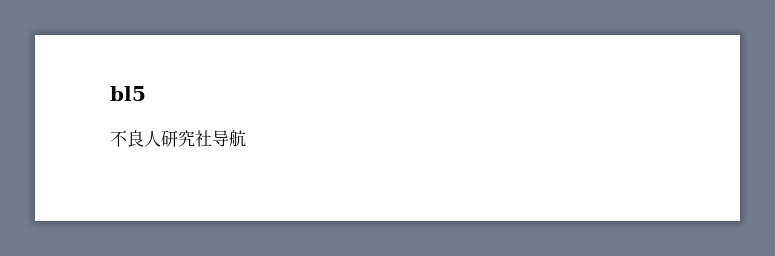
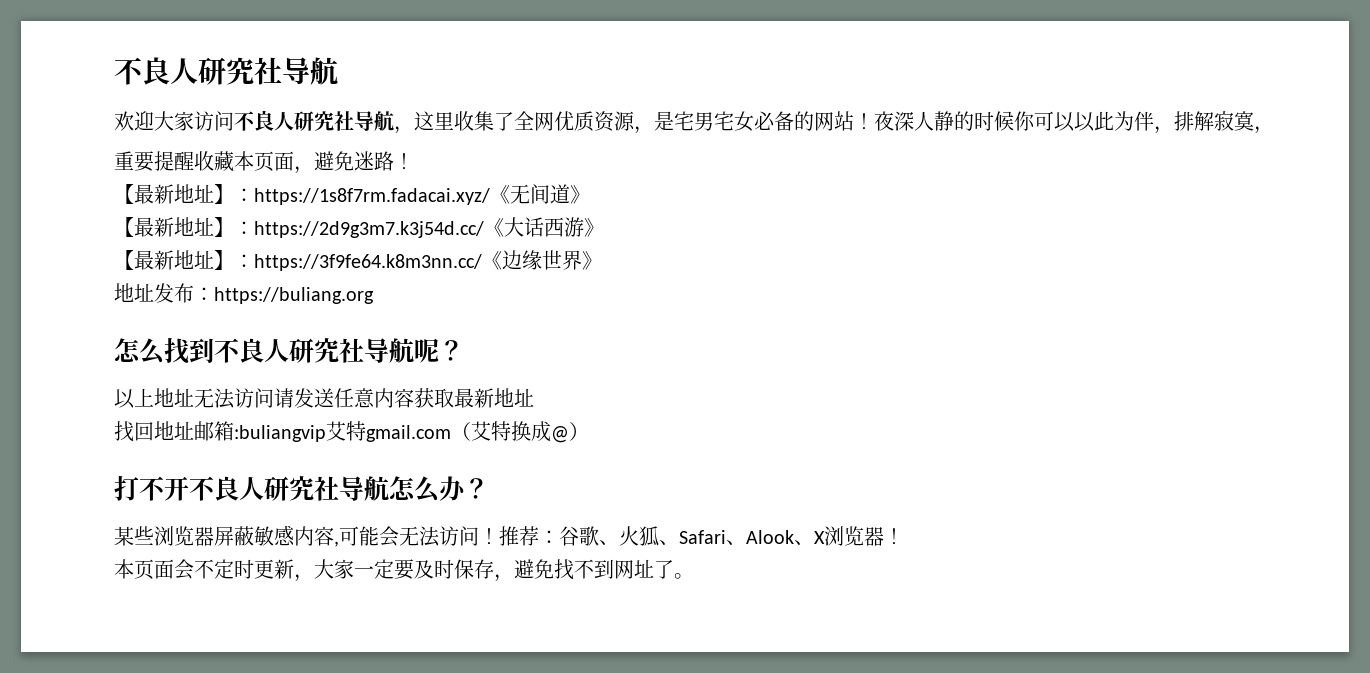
[110,86,146,101] [110,130,246,147] bl5 // 不良人研究社导航 -> [114,57,338,85] [114,110,1274,134] [114,151,414,174] [114,184,590,205] [114,217,604,238] [114,250,602,271] [114,283,374,304] [114,338,464,365] [114,388,534,409] [114,421,589,443] [114,476,489,503] [114,525,904,547] [114,559,694,582] 不良人研究社导航 // 欢迎大家访问不良人研究社导航，这里收集了全网优质资源，是宅男宅女必备的网站！夜深人静的时候你可以以此为伴，排解寂寞， // 重要提醒收藏本页面，避免迷路！ // 【最新地址】：https://1s8f7rm.fadacai.xyz/《无间道》 // 【最新地址】：https://2d9g3m7.k3j54d.cc/《大话西游》 // 【最新地址】：https://3f9fe64.k8m3nn.cc/《边缘世界》 // 地址发布：https://buliang.org // 怎么找到不良人研究社导航呢？ // 以上地址无法访问请发送任意内容获取最新地址 // 找回地址邮箱:buliangvip艾特gmail.com（艾特换成@） // 打不开不良人研究社导航怎么办？ // 某些浏览器屏蔽敏感内容,可能会无法访问！推荐：谷歌、火狐、Safari、Alook、X浏览器！ // 本页面会不定时更新，大家一定要及时保存，避免找不到网址了。

